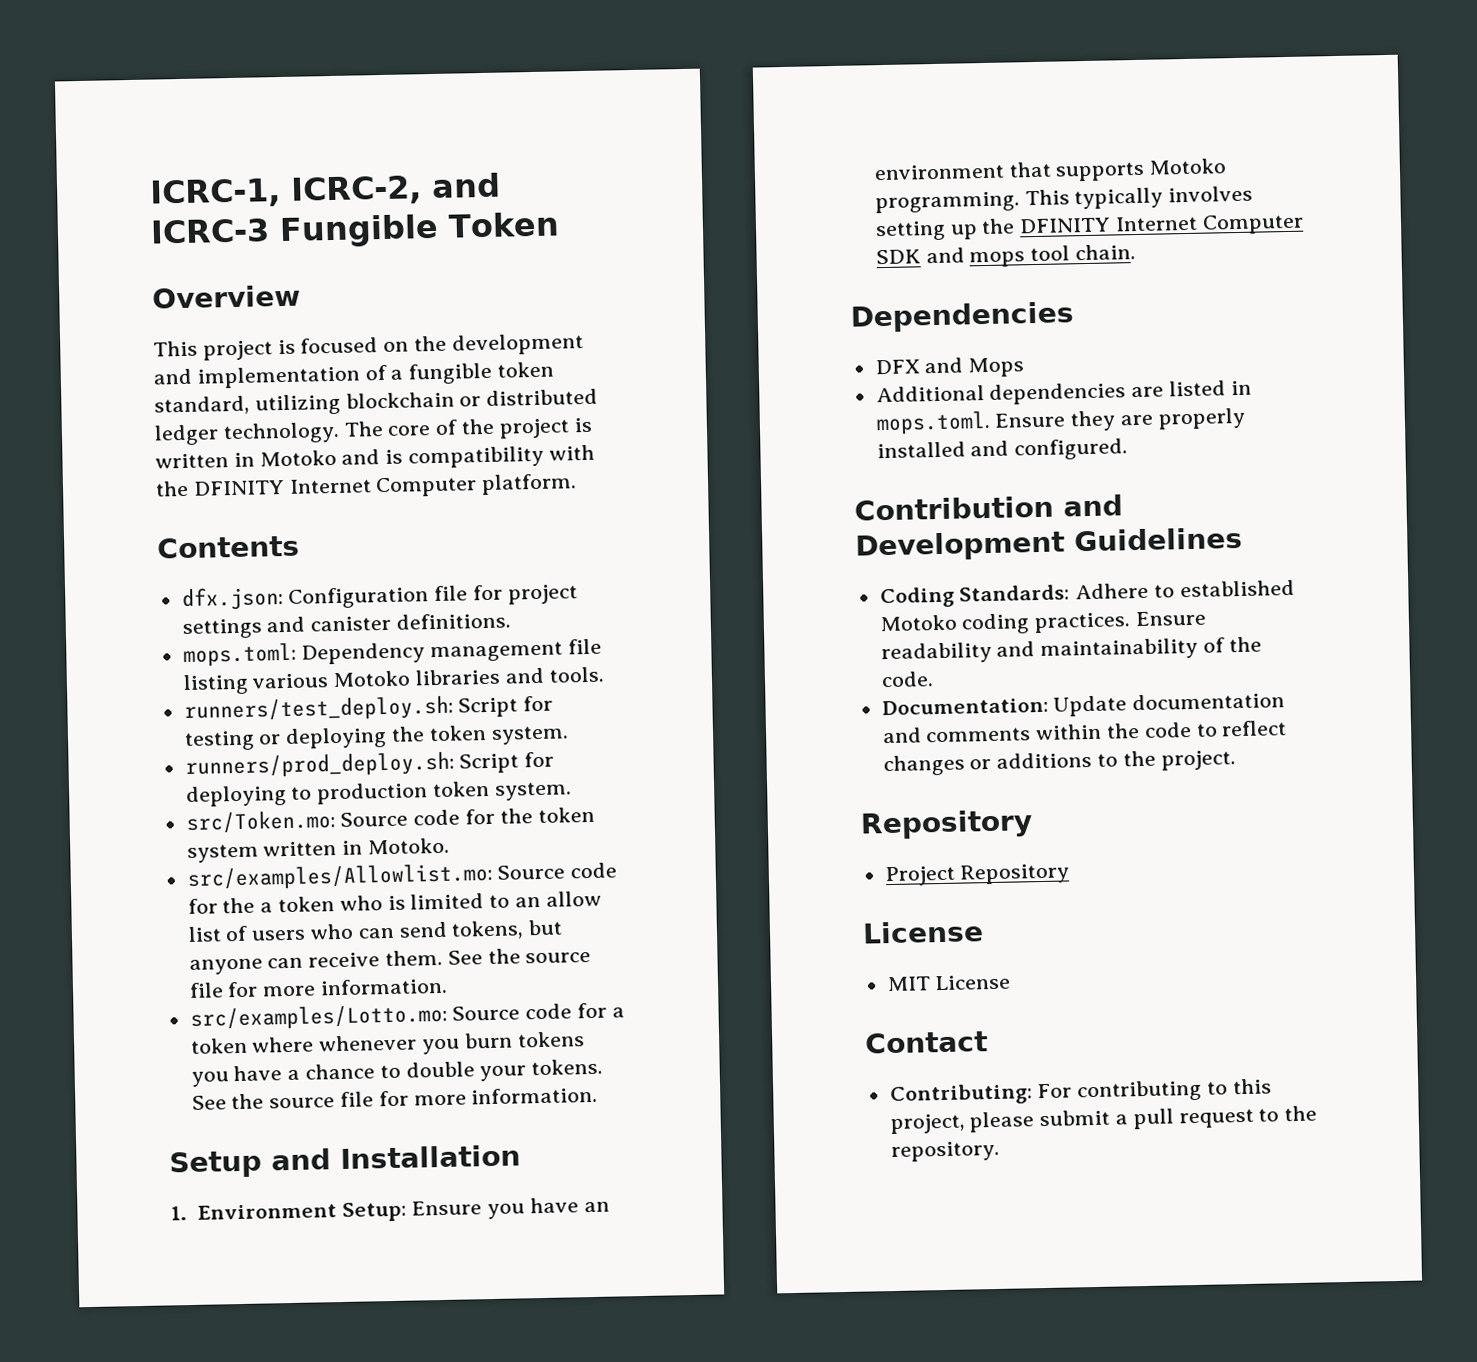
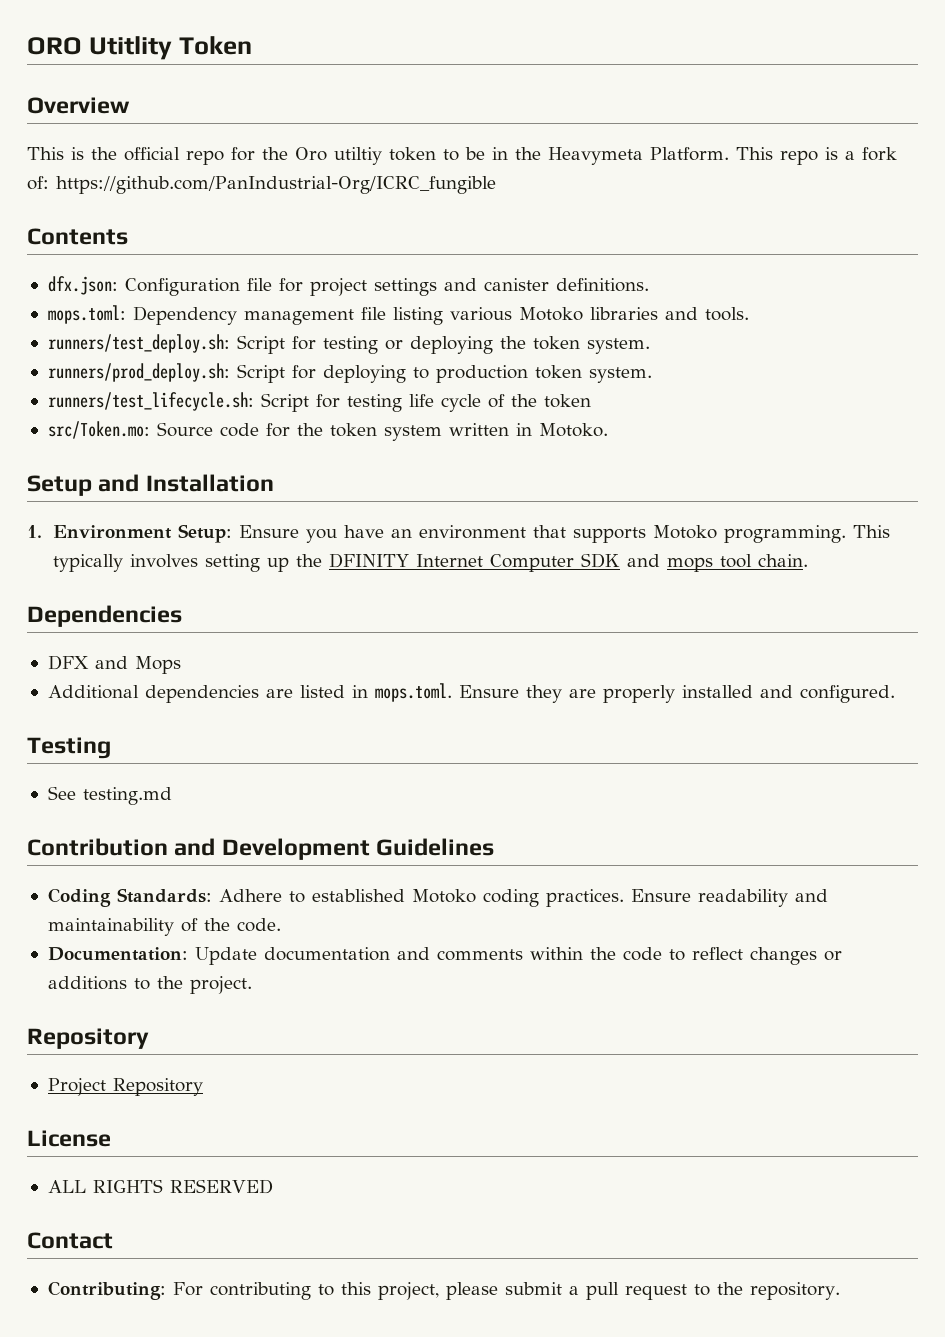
[149,172,502,209] [150,211,560,249] [152,284,301,309] [153,333,584,361] [153,361,555,389] [154,388,599,416] [154,417,593,446] [155,444,595,469] [155,473,578,498] ICRC-1, ICRC-2, and ICRC-3 Fungible Token // Overview // This project is focused on the development and implementation of a fungible token standard, utilizing blockchain or distributed ledger technology. The core of the project is written in Motoko and is compatibility with the DFINITY Internet Computer platform. -> [27,36,252,60] [27,97,130,114] [27,147,897,165] [27,176,496,194] ORO Utitlity Token // Overview // This is the official repo for the Oro utiltiy token to be in the Heavymeta Platform. This repo is a fork of: https://github.com/PanIndustrial-Org/ICRC_fungible
(572, 791) none -> [47,392,591,412] // runners/test_lifecycle.sh: Script for testing life cycle of the token
[186,862,618,892] [187,890,602,915] [187,919,564,943] [188,948,592,975] [188,977,449,998] [189,1002,625,1031] [190,1031,585,1055] [190,1058,604,1087] [191,1086,599,1110] // src/examples/Allowlist.mo: Source code for the a token who is limited to an allow list of users who can send tokens, but anyone can receive them. See the source file for more information. // src/examples/Lotto.mo: Source code for a token where whenever you burn tokens you have a chance to double your tokens. See the source file for more information. -> (608, 430) none
(1129, 449) none -> [27,737,111,759] [47,786,172,805] // Testing // See testing.md
[886,974,1012,992] MIT License -> [47,1179,273,1194] ALL RIGHTS RESERVED

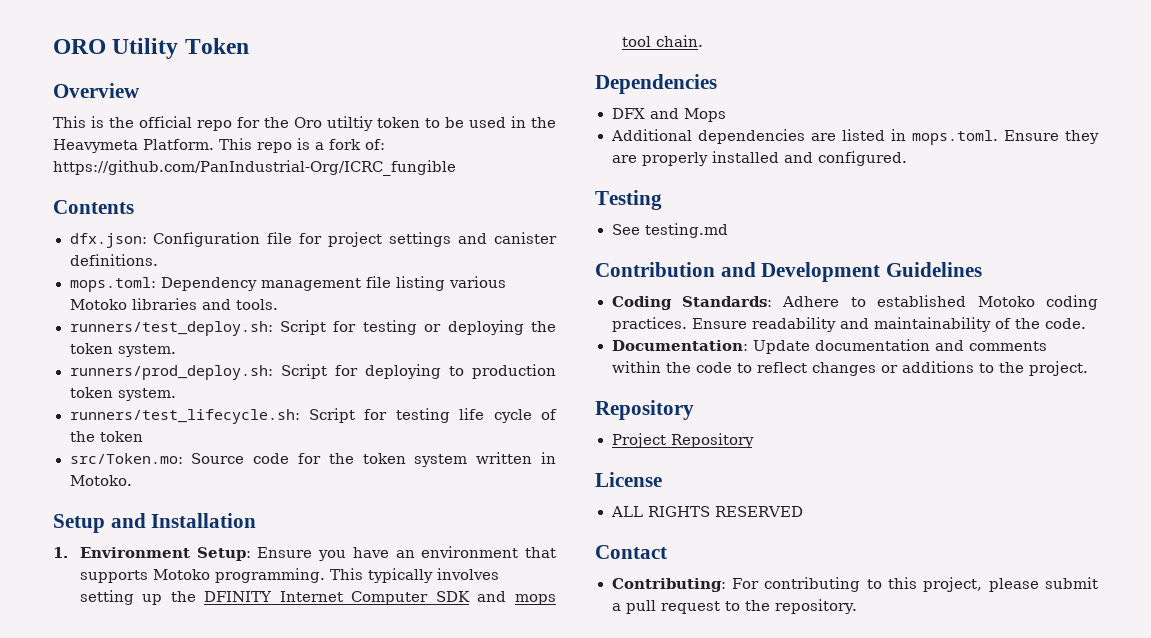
[88,36,172,60] Utitlity -> [112,38,179,59] Utility
(485, 153) none -> [469,117,506,128] used

